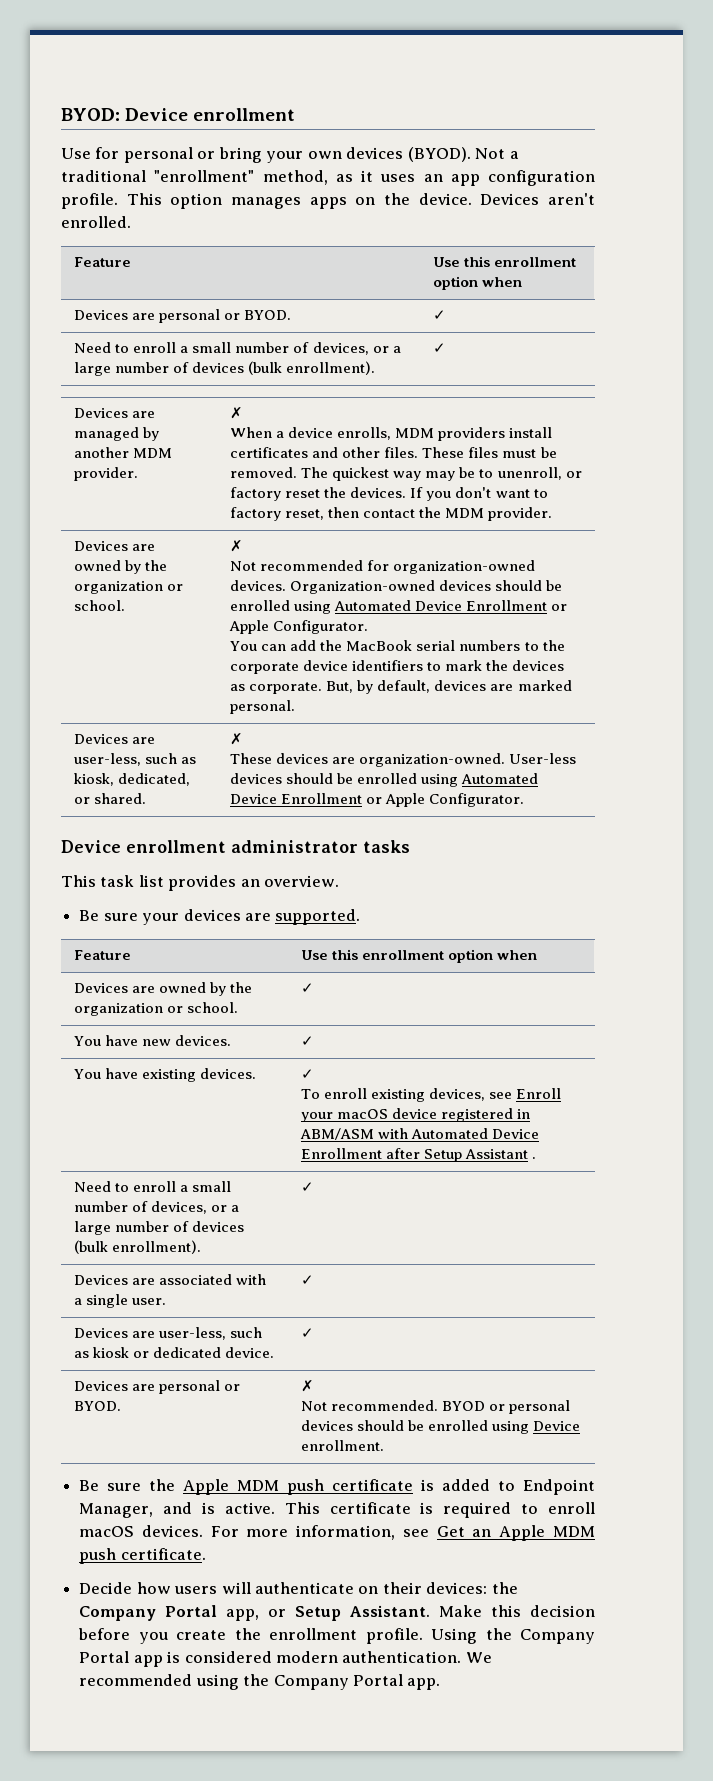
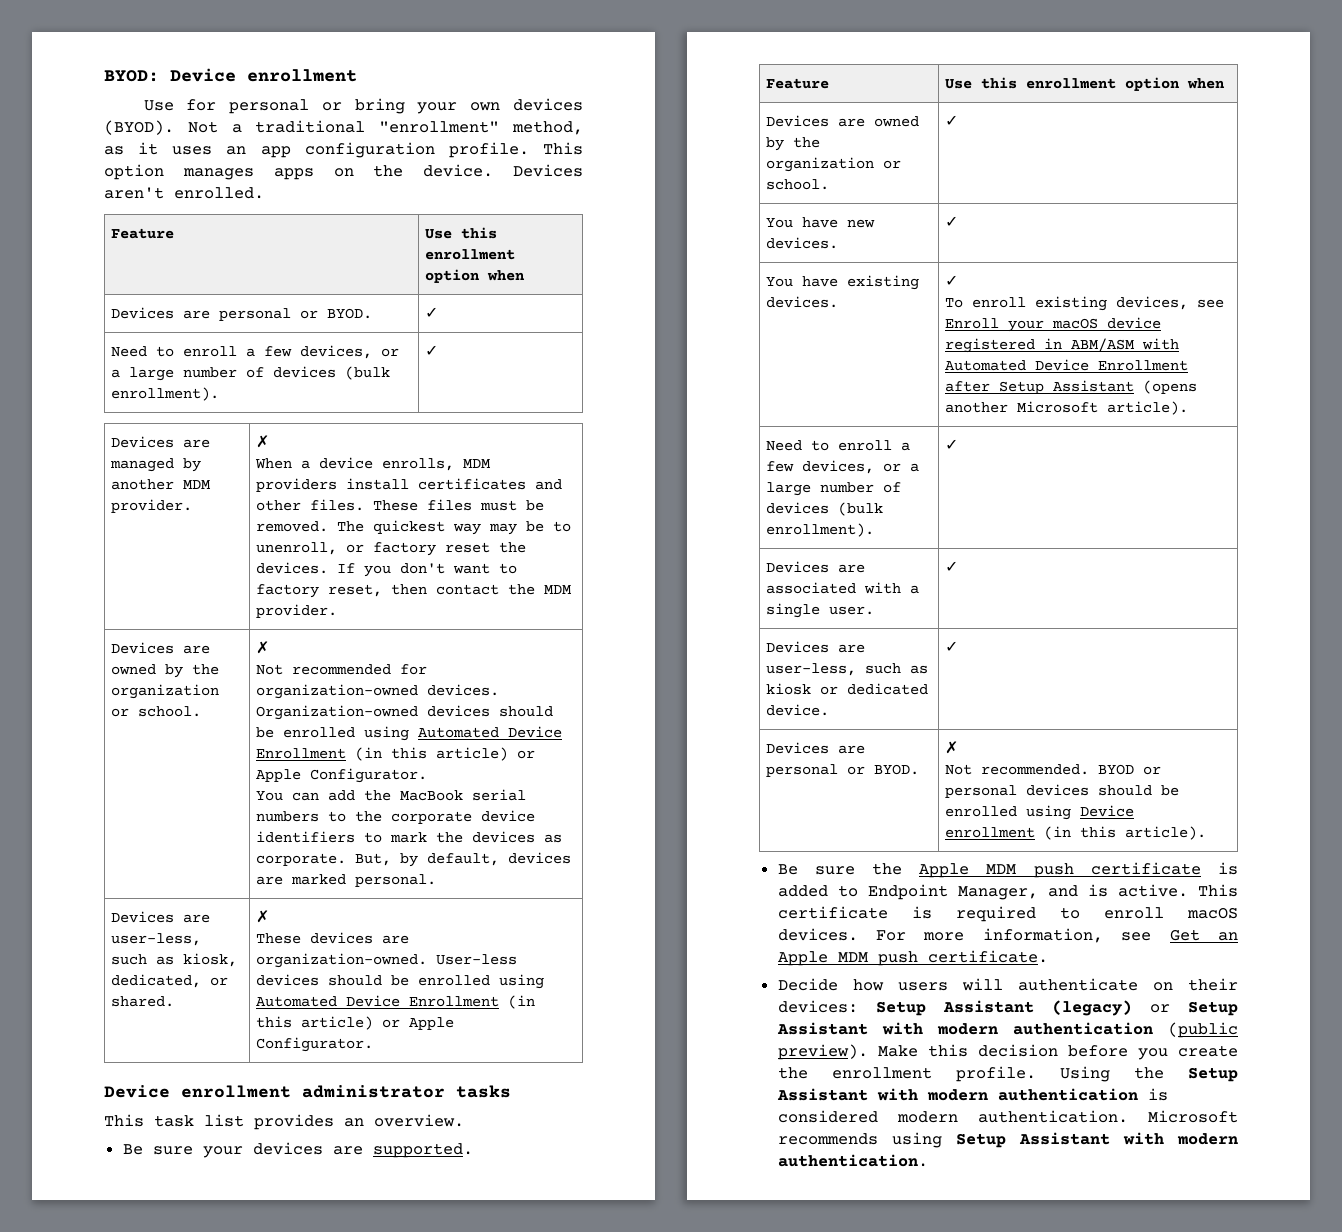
[192,342,310,353] small number of -> [263,346,292,357] few
(548, 605) none -> [354,747,508,761] (in this article)
(363, 798) none -> [507,995,535,1009] [255,1016,373,1030] (in this article)
[532,1157,537,1159] [74,1181,232,1192] [74,1201,149,1212] . // Need to enroll a small number of -> [1142,380,1197,394] [944,401,1188,415] [765,440,910,451] [765,461,794,472] (opens another Microsoft article). // Need to enroll a few
[301,1440,385,1451] enrollment. -> [944,826,1206,840] enrollment (in this article).
[491,1582,518,1594] [79,1605,431,1621] the Company Portal app, or Setup Assistant. -> [875,1000,1238,1016] [776,1022,1238,1038] [777,1044,868,1060] Setup Assistant (legacy) or Setup Assistant with modern authentication (public preview).
[520,1629,595,1644] [79,1651,492,1667] [79,1674,441,1690] Company Portal app is considered modern authentication. We recommended using the Company Portal app. -> [1188,1067,1238,1082] [776,1088,1168,1101] [777,1110,1238,1123] [777,1132,1238,1148] [777,1154,928,1167] Setup Assistant with modern authentication is considered modern authentication. Microsoft recommends using Setup Assistant with modern authentication.

